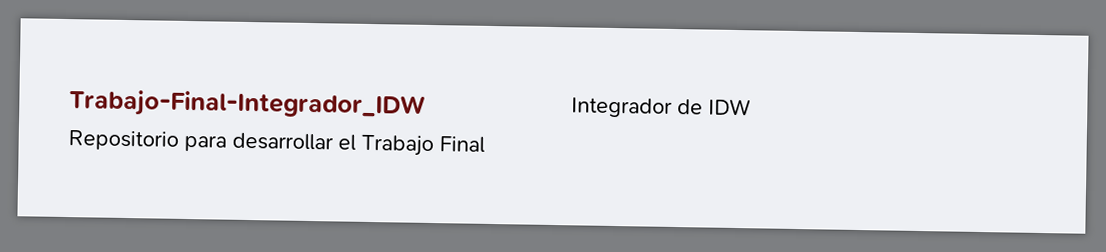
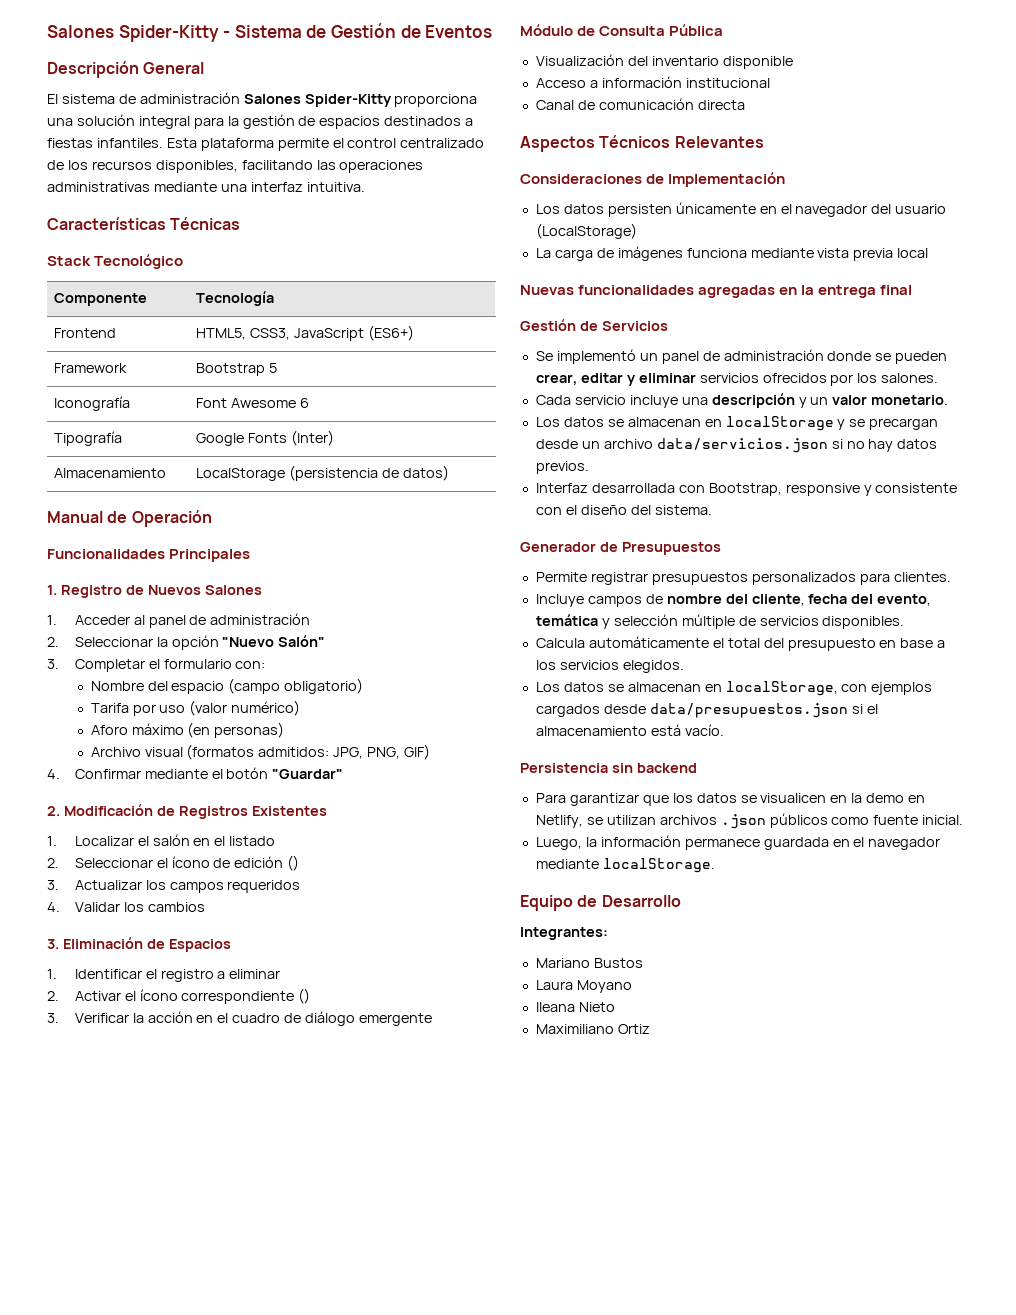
[69,89,426,120] [68,130,485,157] [571,97,751,118] Trabajo-Final-Integrador_IDW // Repositorio para desarrollar el Trabajo Final Integrador de IDW -> [47,23,493,42] [47,61,205,78] [47,92,478,107] [47,114,474,129] [47,138,485,151] [47,160,424,173] [47,182,365,192] [47,217,241,230] [47,254,184,269] [54,293,148,306] [196,291,275,306] [54,328,117,338] [196,325,414,341] [54,363,128,373] [196,363,277,376] [54,396,131,411] [196,398,309,408] [54,431,123,446] [196,430,334,446] [54,468,167,478] [196,465,449,481] [47,510,212,527] [47,549,251,562] [47,585,262,598] [47,613,311,628] [47,635,326,650] [47,659,266,672] [90,678,364,694] [90,700,301,716] [90,722,285,738] [90,744,431,760] [47,767,344,779] [47,804,327,819] [47,834,276,846] [47,855,300,871] [47,880,301,893] [47,902,205,912] [47,937,231,952] [47,969,281,982] [47,988,311,1004] [47,1011,433,1026] [520,24,724,36] [535,54,793,69] [535,76,770,88] [535,98,745,110] [520,135,764,152] [520,172,786,187] [535,202,947,217] [535,223,637,239] [535,246,929,261] [520,285,913,298] [520,319,668,331] [535,349,948,364] [535,373,939,386] [535,393,949,408] [535,416,939,431] [535,438,938,453] [535,461,589,474] [535,483,958,496] [535,505,712,515] [520,542,721,555] [535,572,951,585] [535,594,932,607] [535,614,905,629] [535,636,946,651] [535,660,684,673] [535,681,933,696] [535,703,878,718] [535,724,724,736] [520,763,697,773] [535,793,926,806] [535,813,964,829] [535,835,941,850] [535,858,715,873] [520,895,681,911] [520,927,608,940] [535,958,643,968] [535,980,632,993] [535,1002,615,1012] [535,1024,650,1034] Salones Spider-Kitty - Sistema de Gestión de Eventos // Descripción General // El sistema de administración Salones Spider-Kitty proporciona una solución integral para la gestión de espacios destinados a fiestas infantiles. Esta plataforma permite el control centralizado de los recursos disponibles, facilitando las operaciones administrativas mediante una interfaz intuitiva. // Características Técnicas // Stack Tecnológico // Componente | Tecnología // Frontend | HTML5, CSS3, JavaScript (ES6+) // Framework | Bootstrap 5 // Iconografía | Font Awesome 6 // Tipografía | Google Fonts (Inter) // Almacenamiento | LocalStorage (persistencia de datos) // Manual de Operación // Funcionalidades Principales // 1. Registro de Nuevos Salones // 1. Acceder al panel de administración // 2. Seleccionar la opción "Nuevo Salón" // 3. Completar el formulario con: // Nombre del espacio (campo obligatorio) // Tarifa por uso (valor numérico) // Aforo máximo (en personas) // Archivo visual (formatos admitidos: JPG, PNG, GIF) // 4. Confirmar mediante el botón "Guardar" // 2. Modificación de Registros Existentes // 1. Localizar el salón en el listado // 2. Seleccionar el ícono de edición () // 3. Actualizar los campos requeridos // 4. Validar los cambios // 3. Eliminación de Espacios // 1. Identificar el registro a eliminar // 2. Activar el ícono correspondiente () // 3. Verificar la acción en el cuadro de diálogo emergente // Módulo de Consulta Pública // Visualización del inventario disponible // Acceso a información institucional // Canal de comunicación directa // Aspectos Técnicos Relevantes // Consideraciones de Implementación // Los datos persisten únicamente en el navegador del usuario (LocalStorage) // La carga de imágenes funciona mediante vista previa local // Nuevas funcionalidades agregadas en la entrega final // Gestión de Servicios // Se implementó un panel de administración donde se pueden crear, editar y eliminar servicios ofrecidos por los salones. // Cada servicio incluye una descripción y un valor monetario. // Los datos se almacenan en localStorage y se precargan desde un archivo data/servicios.json si no hay datos previos. // Interfaz desarrollada con Bootstrap, responsive y consistente con el diseño del sistema. // Generador de Presupuestos // Permite registrar presupuestos personalizados para clientes. // Incluye campos de nombre del cliente, fecha del evento, temática y selección múltiple de servicios disponibles. // Calcula automáticamente el total del presupuesto en base a los servicios elegidos. // Los datos se almacenan en localStorage, con ejemplos cargados desde data/presupuestos.json si el almacenamiento está vacío. // Persistencia sin backend // Para garantizar que los datos se visualicen en la demo en Netlify, se utilizan archivos .json públicos como fuente inicial. // Luego, la información permanece guardada en el navegador mediante localStorage. // Equipo de Desarrollo // Integrantes: // Mariano Bustos // Laura Moyano // Ileana Nieto // Maximiliano Ortiz

